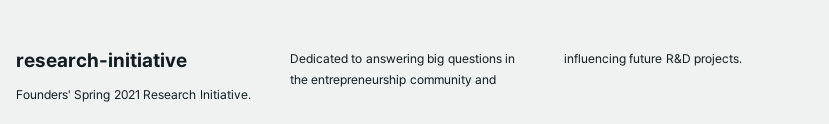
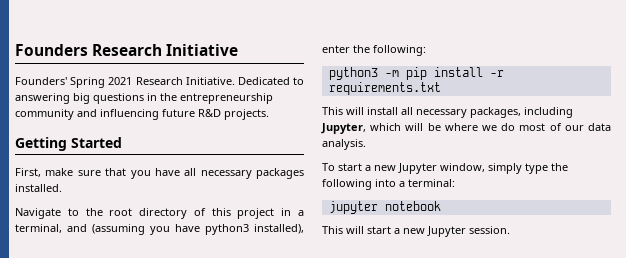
[16,52,187,68] research-initiative -> [15,44,239,56] Founders Research Initiative
(743, 59) none -> [15,137,122,151] [15,168,304,179] [15,184,62,192] [15,208,304,219] [15,224,304,235] [322,45,426,56] [328,67,504,80] [328,82,441,95] [322,107,573,118] [321,123,611,134] [322,139,366,150] [322,163,568,174] [322,179,455,190] [328,201,441,214] [322,226,510,237] // Getting Started // First, make sure that you have all necessary packages installed. // Navigate to the root directory of this project in a terminal, and (assuming you have python3 installed), enter the following: // python3 -m pip install -r requirements.txt // This will install all necessary packages, including Jupyter, which will be where we do most of our data analysis. // To start a new Jupyter window, simply type the following into a terminal: // jupyter notebook // This will start a new Jupyter session.

